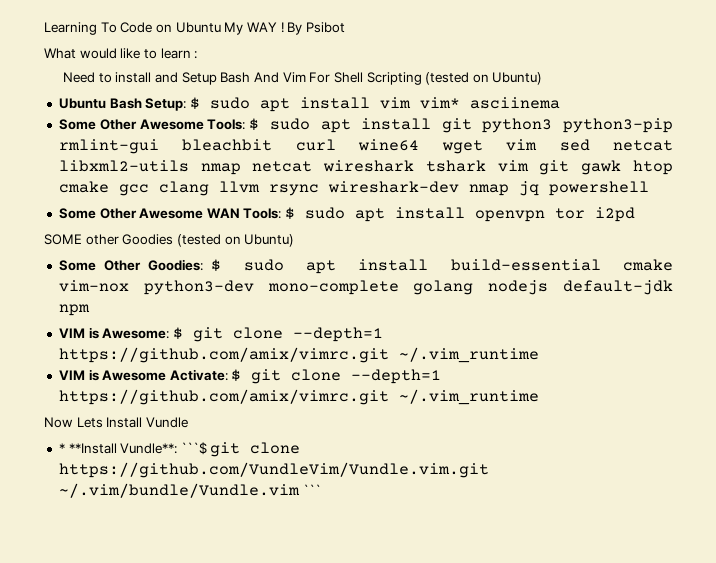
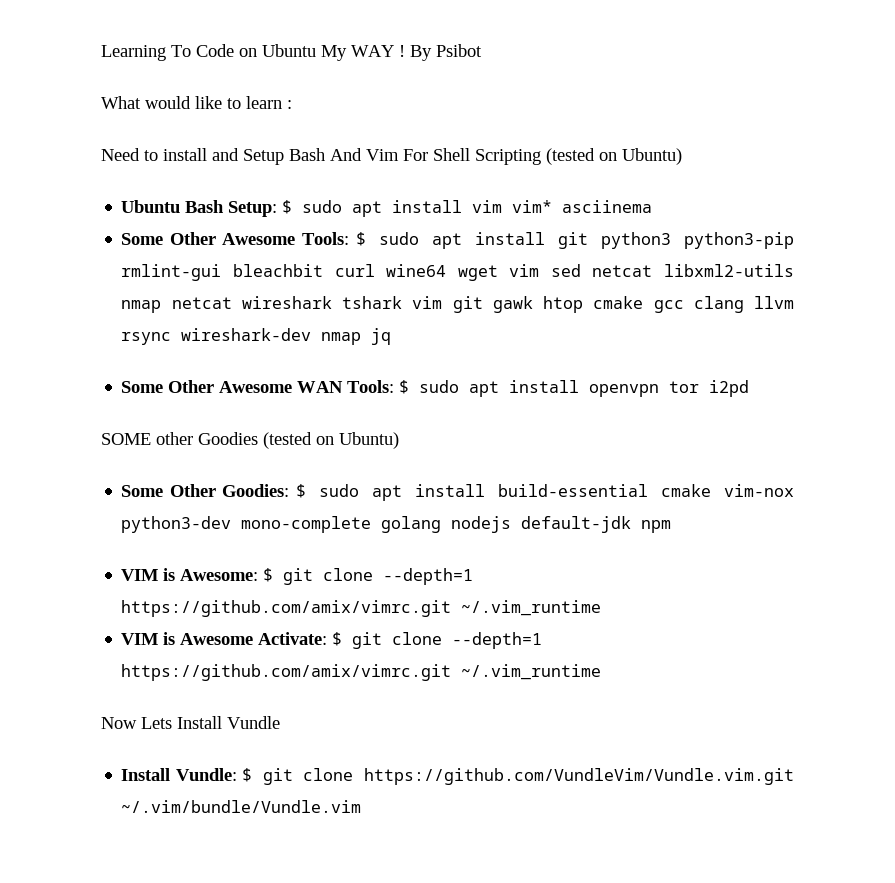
[548,181,649,196] powershell -> (392, 336) none
[58,442,207,455] * **Install Vundle**: ```$ -> [121,768,253,782] Install Vundle: $
[302,484,321,495] ``` -> (362, 806) none

